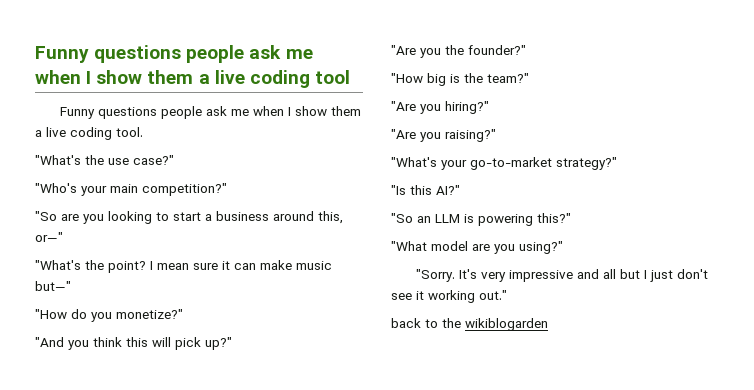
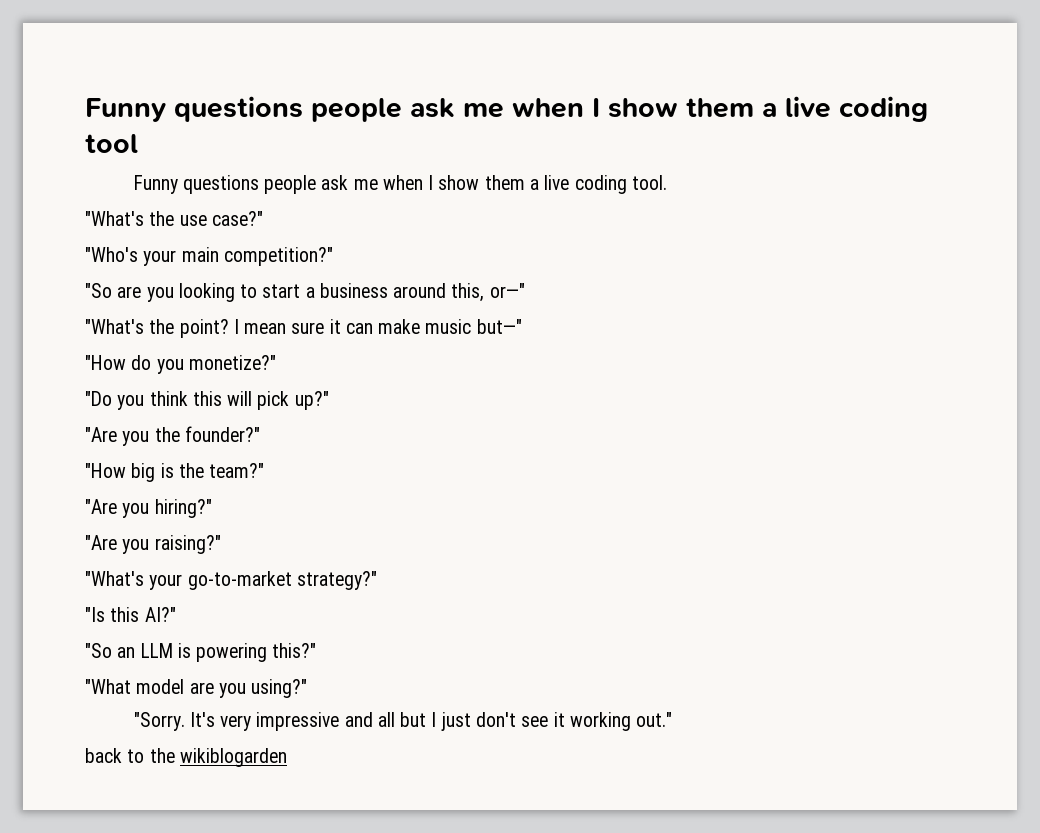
[35,337,64,347] "And -> [85,391,112,406] "Do

